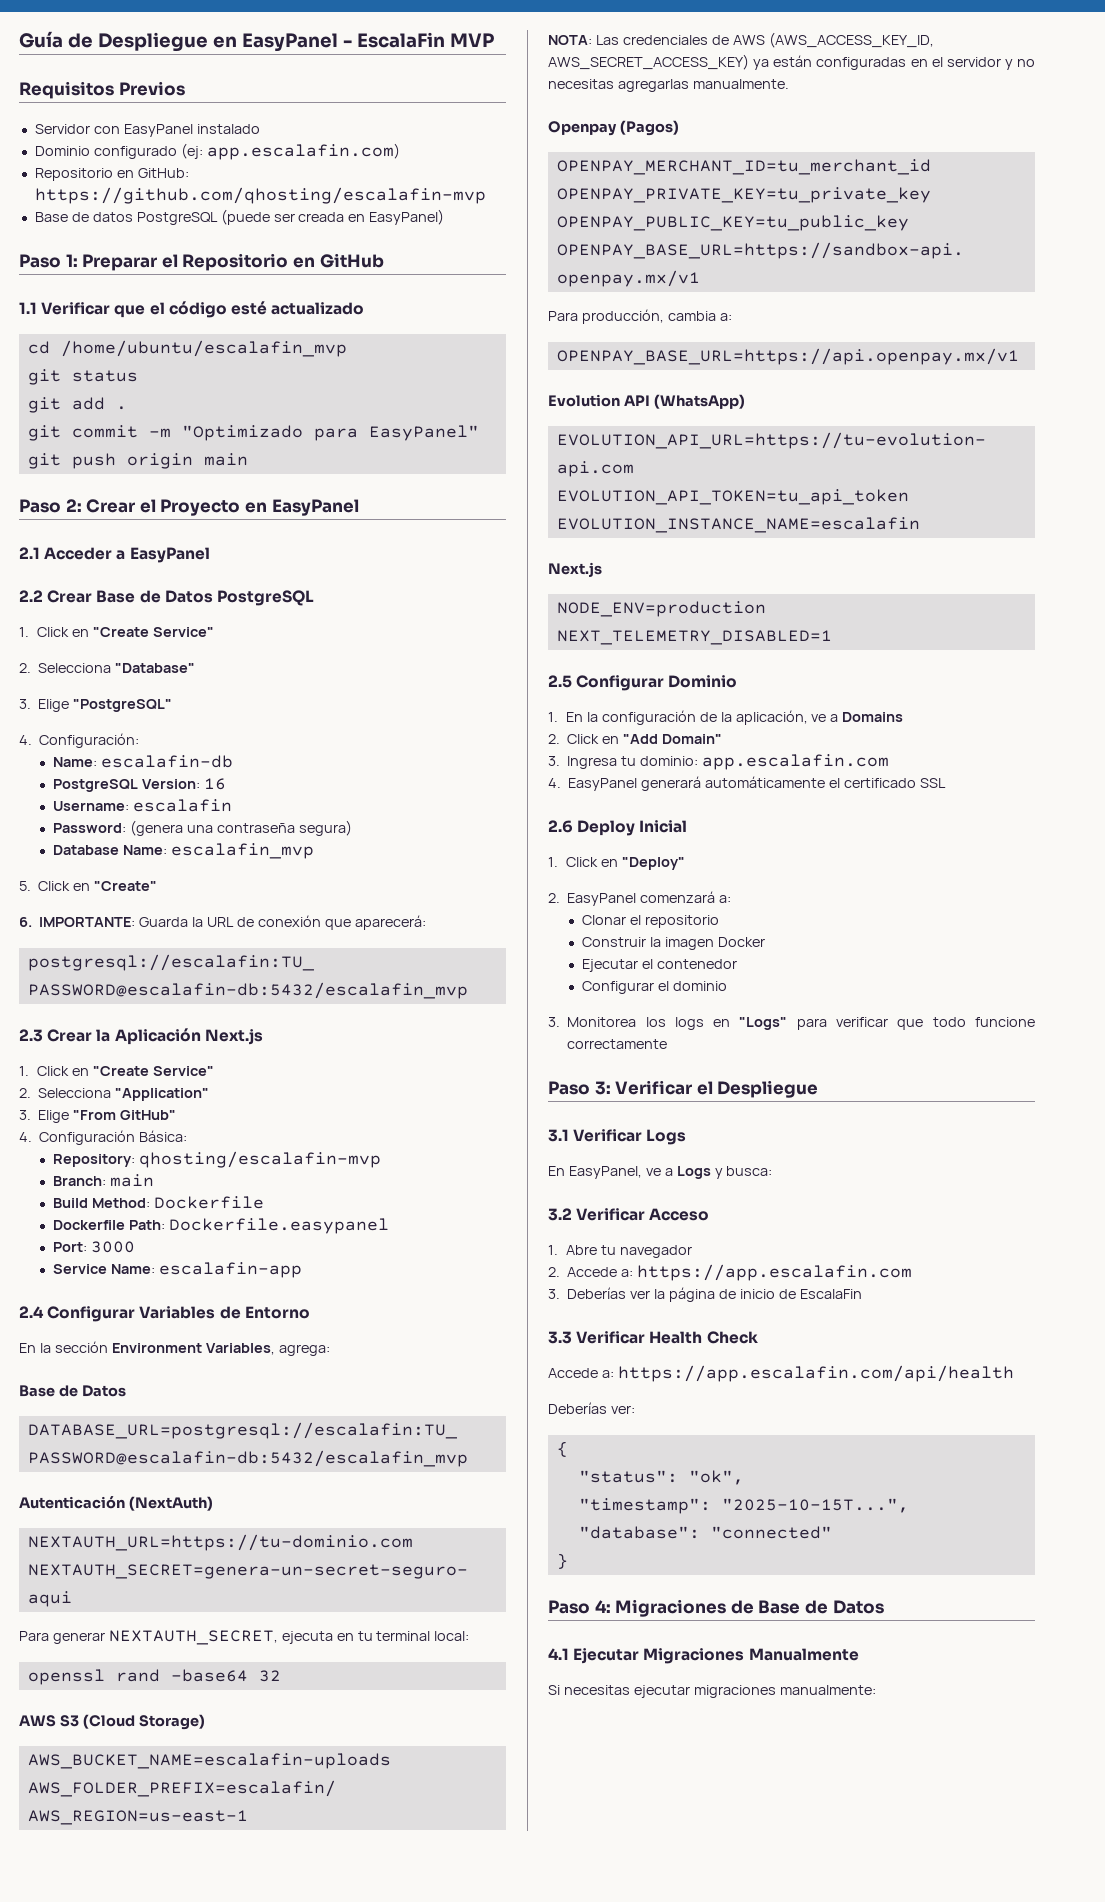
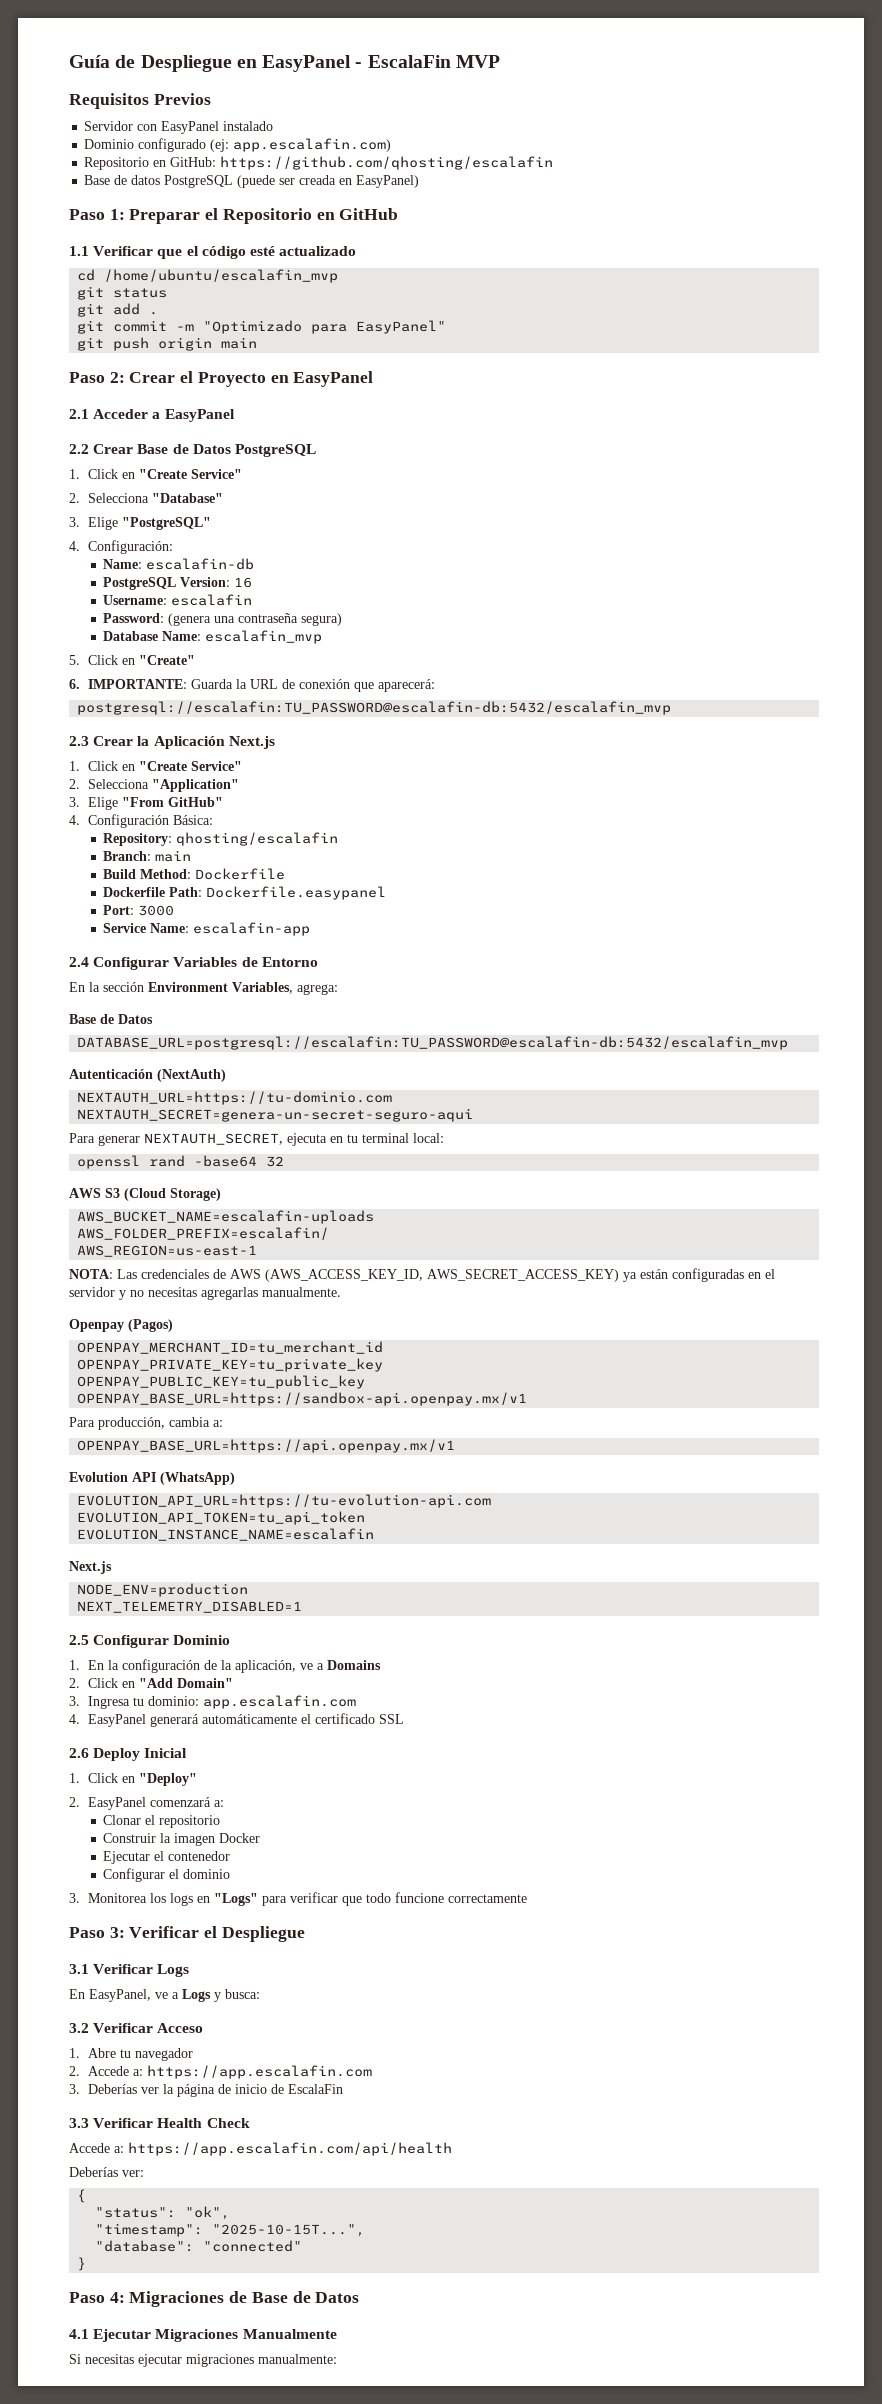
[34,187,486,204] https://github.com/qhosting/escalafin-mvp -> [220,156,554,170] https://github.com/qhosting/escalafin
[138,1151,381,1168] qhosting/escalafin-mvp -> [176,832,339,846] qhosting/escalafin

